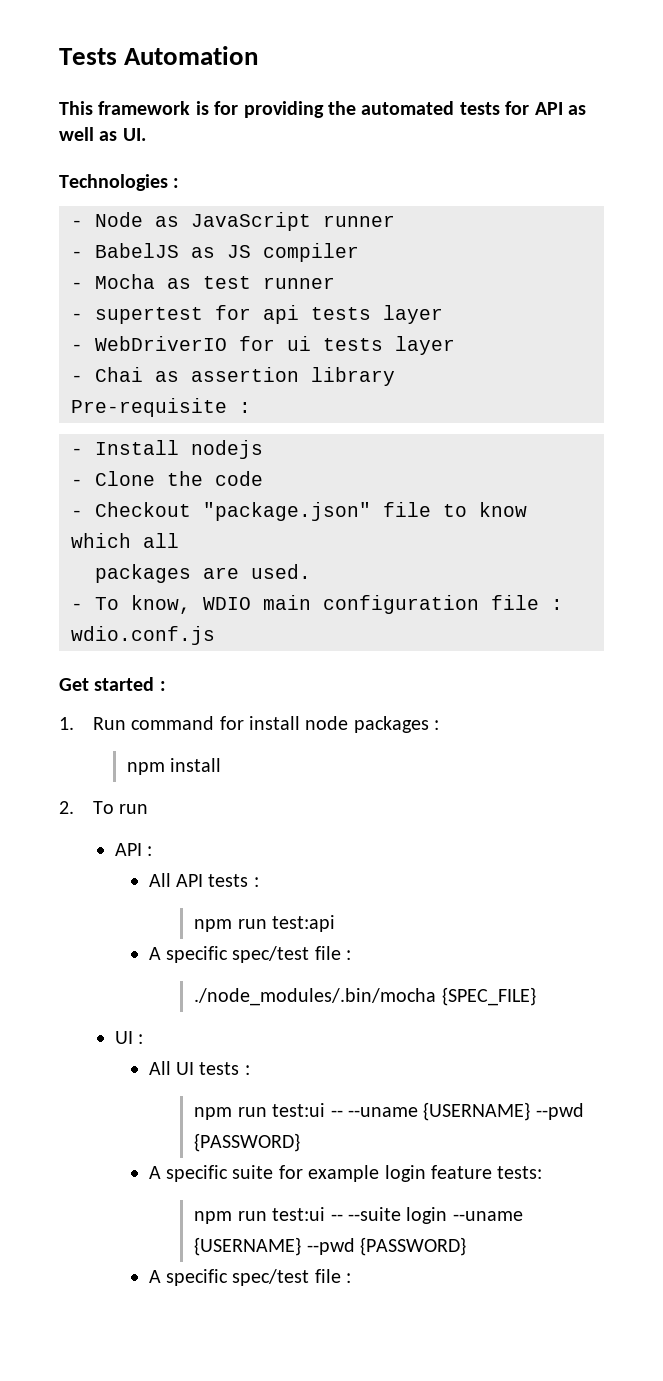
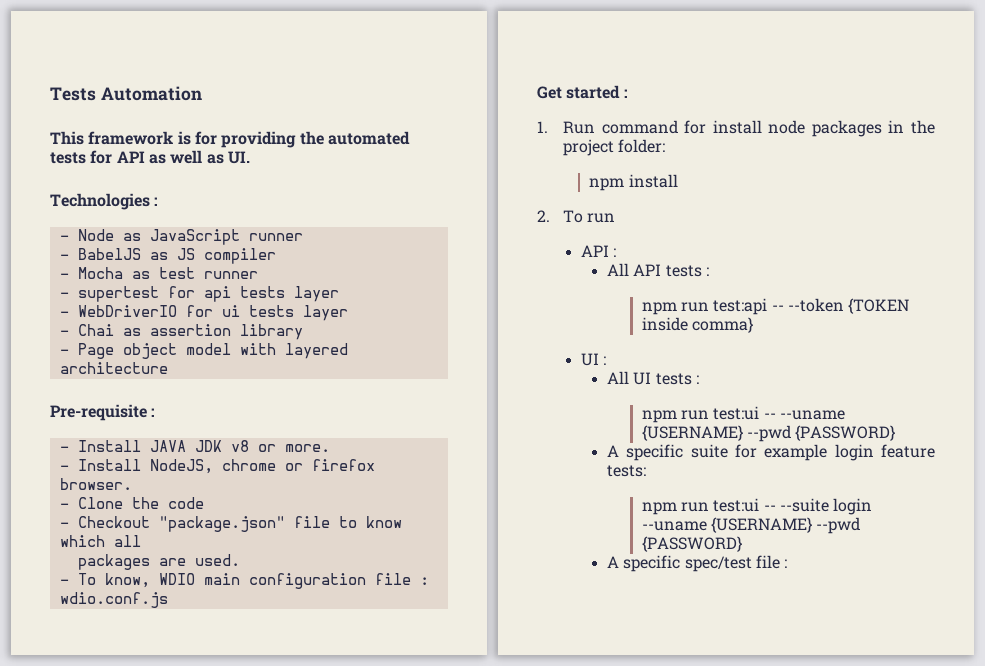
[71,398,251,417] [71,440,263,459] Pre-requisite : // - Install nodejs -> [59,343,348,359] [59,362,168,374] [50,404,156,421] [59,440,330,452] [59,459,375,474] [59,478,132,490] - Page object model with layered architecture // Pre-requisite : // - Install JAVA JDK v8 or more. // - Install NodeJS, chrome or firefox browser.
[434,720,440,730] : -> [888,120,935,134] [563,139,666,156] in the project folder:
[148,946,352,963] [194,987,536,1006] // A specific spec/test file : // ./node_modules/.bin/mocha {SPEC_FILE} -> [771,298,910,314] [641,317,753,333] -- --token {TOKEN inside comma}

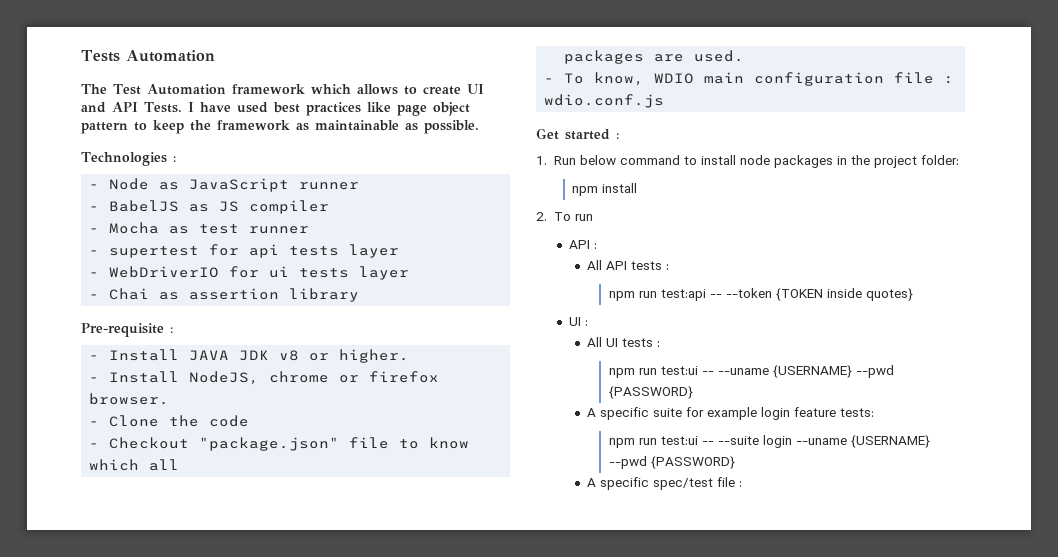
[50,131,410,148] [50,150,250,164] This framework is for providing the automated tests for API as well as UI. -> [81,84,484,95] [81,102,470,116] [81,120,479,134] The Test Automation framework which allows to create UI and API Tests. I have used best practices like page object pattern to keep the framework as maintainable as possible.
[59,343,348,359] [59,362,168,374] // - Page object model with layered architecture -> (360, 295) none
[284,444,330,452] more. -> [339,349,410,363] higher.
[601,120,707,134] command for -> [580,155,698,165] below command to
[691,317,753,333] comma} -> [865,288,913,301] quotes}

